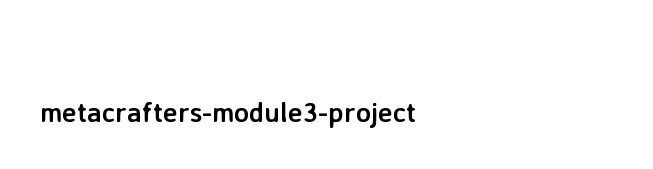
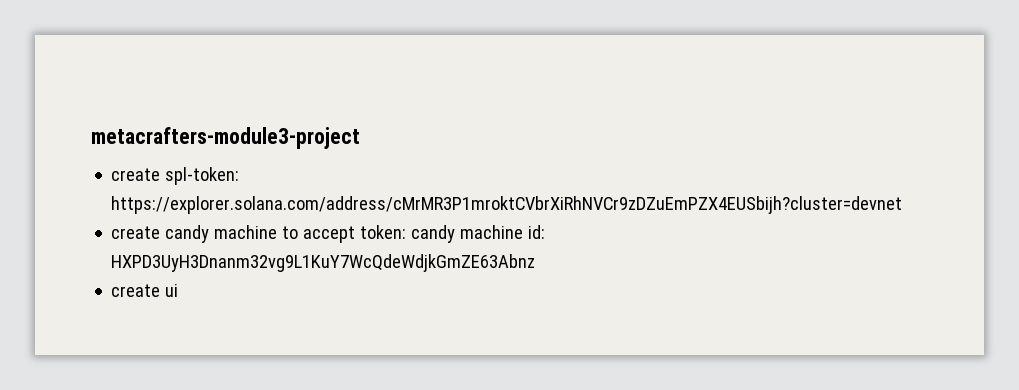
(416, 115) none -> [111,167,240,185] [111,196,903,214] [111,225,546,243] [111,254,536,272] [111,284,179,297] // create spl-token: https://explorer.solana.com/address/cMrMR3P1mroktCVbrXiRhNVCr9zDZuEmPZX4EUSbijh?cluster=devnet // create candy machine to accept token: candy machine id: HXPD3UyH3Dnanm32vg9L1KuY7WcQdeWdjkGmZE63Abnz // create ui

